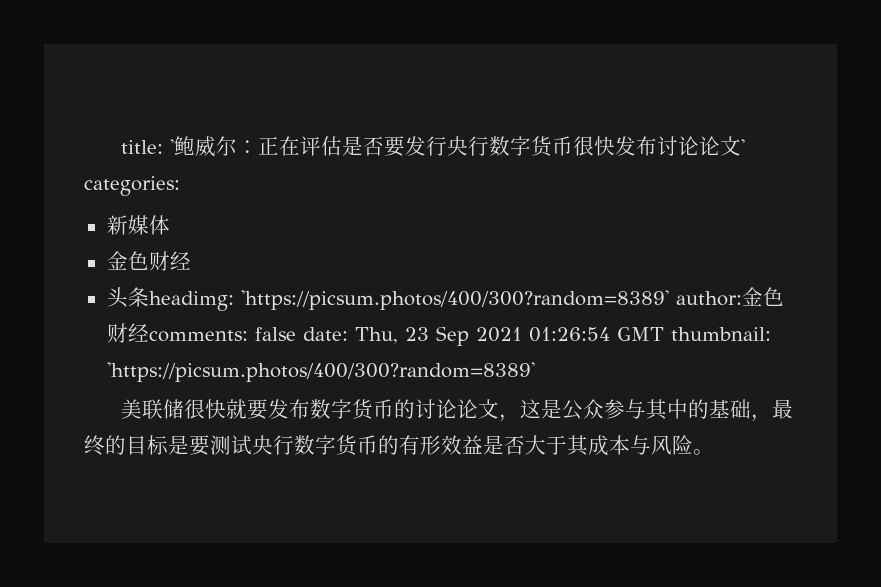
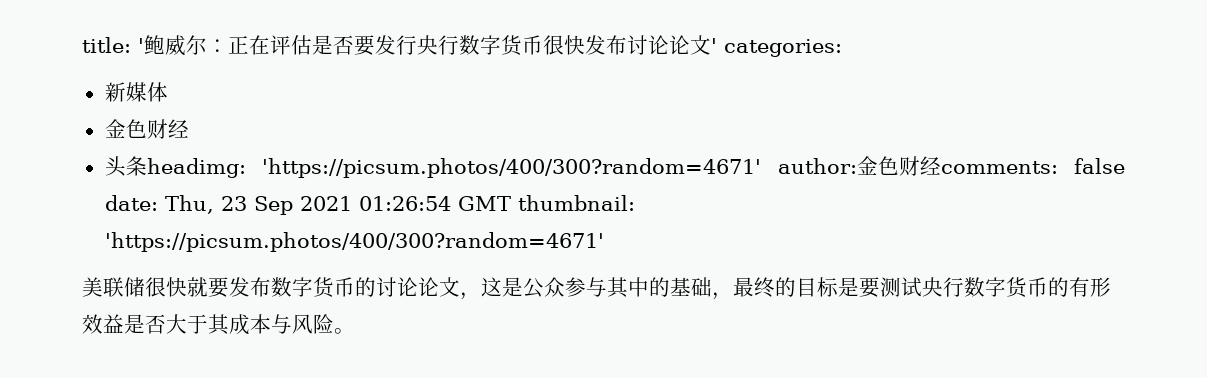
[240,290,669,310] 'https://picsum.photos/400/300?random=8389' -> [262,158,762,178] 'https://picsum.photos/400/300?random=4671'
[106,362,535,382] 'https://picsum.photos/400/300?random=8389' -> [104,232,604,252] 'https://picsum.photos/400/300?random=4671'

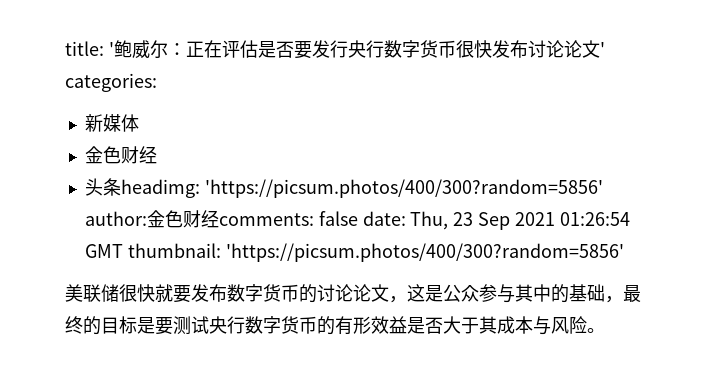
[262,158,762,178] 'https://picsum.photos/400/300?random=4671' -> [204,179,603,198] 'https://picsum.photos/400/300?random=5856'
[104,232,604,252] 'https://picsum.photos/400/300?random=4671' -> [225,243,624,262] 'https://picsum.photos/400/300?random=5856'

